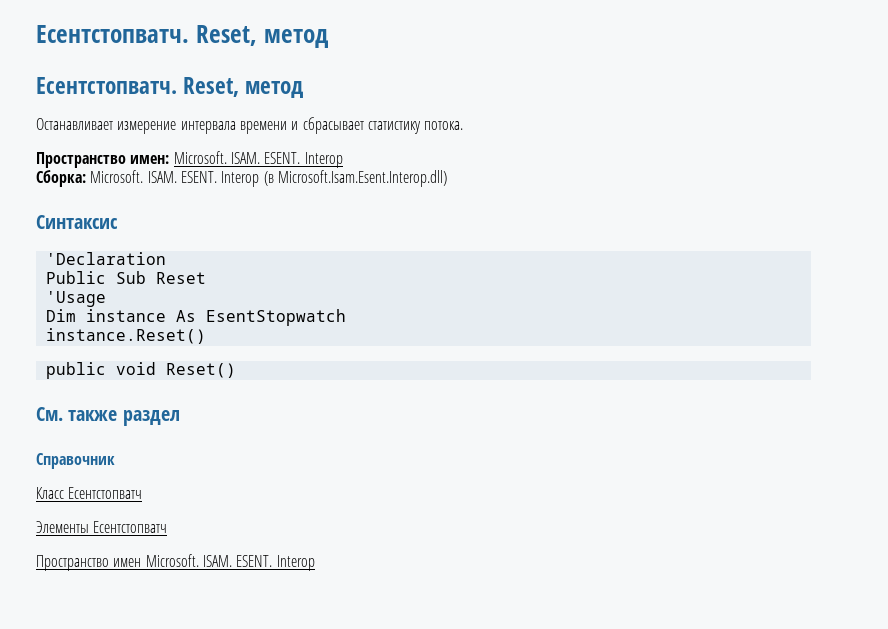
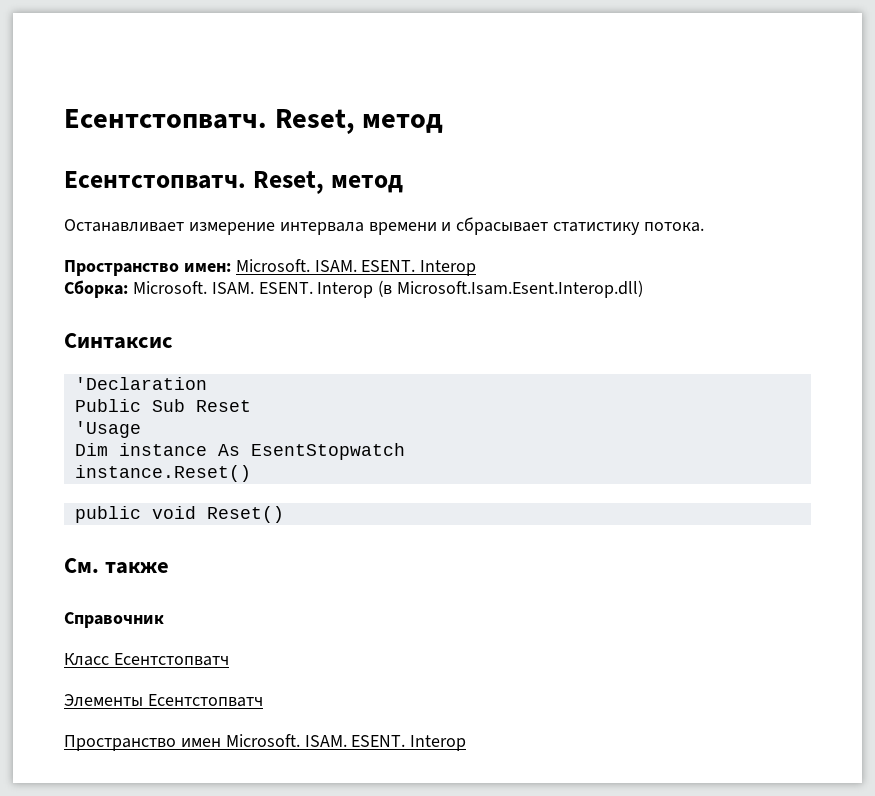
[122,410,180,426] раздел -> (170, 568) none

